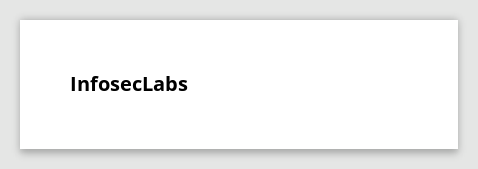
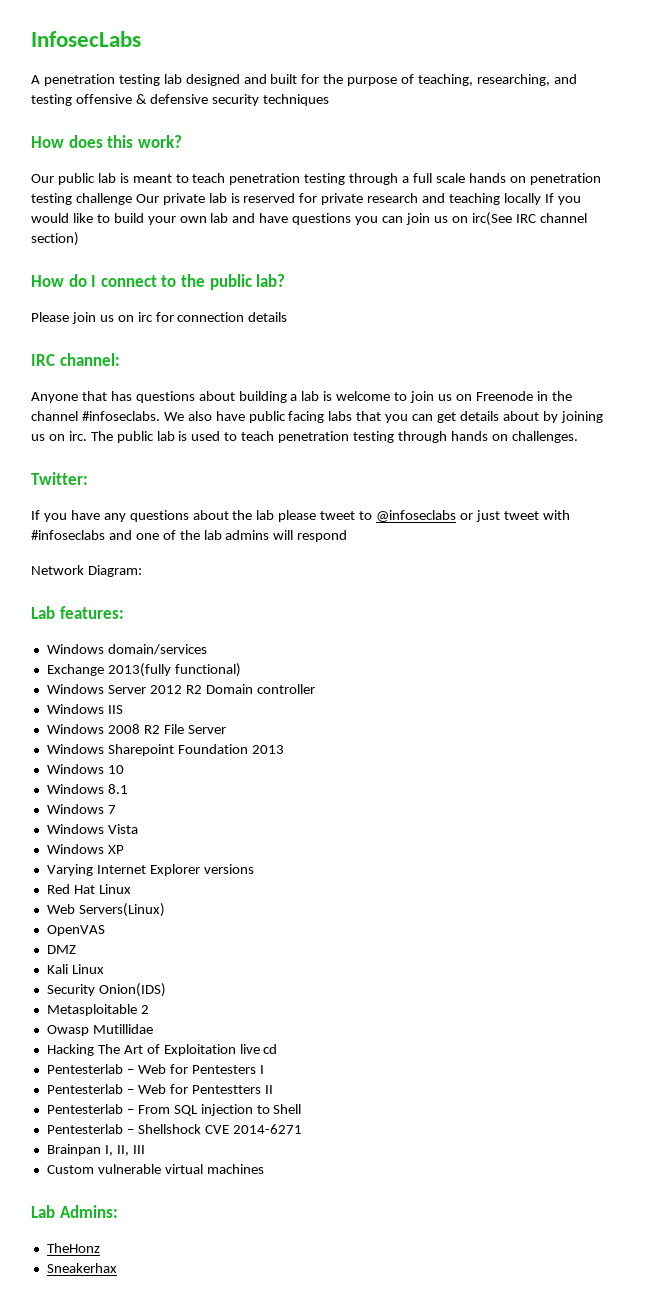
(188, 83) none -> [31,74,577,86] [31,94,329,106] [31,135,182,148] [31,173,601,185] [31,193,581,205] [31,212,587,226] [31,232,79,246] [31,274,286,290] [31,312,288,324] [31,353,120,366] [31,391,572,403] [31,411,603,423] [31,431,578,443] [31,472,88,485] [31,510,570,522] [31,530,348,542] [31,565,142,577] [31,606,124,619] [46,644,207,655] [46,663,241,677] [46,684,315,694] [46,704,123,714] [46,724,226,734] [46,744,284,756] [46,764,124,774] [46,784,128,794] [46,804,116,814] [46,824,138,834] [46,844,124,854] [46,864,254,876] [46,884,131,894] [46,903,165,917] [46,925,105,936] [46,945,76,954] [46,964,104,974] [46,983,166,997] [46,1004,149,1016] [46,1024,153,1036] [46,1044,278,1056] [46,1064,264,1074] [46,1084,273,1094] [46,1104,302,1116] [46,1124,302,1134] [46,1144,145,1156] [46,1164,264,1174] [31,1205,118,1218] [46,1243,100,1253] [46,1263,117,1273] // A penetration testing lab designed and built for the purpose of teaching, researching, and testing offensive & defensive security techniques // How does this work? // Our public lab is meant to teach penetration testing through a full scale hands on penetration testing challenge Our private lab is reserved for private research and teaching locally If you would like to build your own lab and have questions you can join us on irc(See IRC channel section) // How do I connect to the public lab? // Please join us on irc for connection details // IRC channel: // Anyone that has questions about building a lab is welcome to join us on Freenode in the channel #infoseclabs. We also have public facing labs that you can get details about by joining us on irc. The public lab is used to teach penetration testing through hands on challenges. // Twitter: // If you have any questions about the lab please tweet to @infoseclabs or just tweet with #infoseclabs and one of the lab admins will respond // Network Diagram: // Lab features: // Windows domain/services // Exchange 2013(fully functional) // Windows Server 2012 R2 Domain controller // Windows IIS // Windows 2008 R2 File Server // Windows Sharepoint Foundation 2013 // Windows 10 // Windows 8.1 // Windows 7 // Windows Vista // Windows XP // Varying Internet Explorer versions // Red Hat Linux // Web Servers(Linux) // OpenVAS // DMZ // Kali Linux // Security Onion(IDS) // Metasploitable 2 // Owasp Mutillidae // Hacking The Art of Exploitation live cd // Pentesterlab – Web for Pentesters I // Pentesterlab – Web for Pentestters II // Pentesterlab – From SQL injection to Shell // Pentesterlab – Shellshock CVE 2014-6271 // Brainpan I, II, III // Custom vulnerable virtual machines // Lab Admins: // TheHonz // Sneakerhax

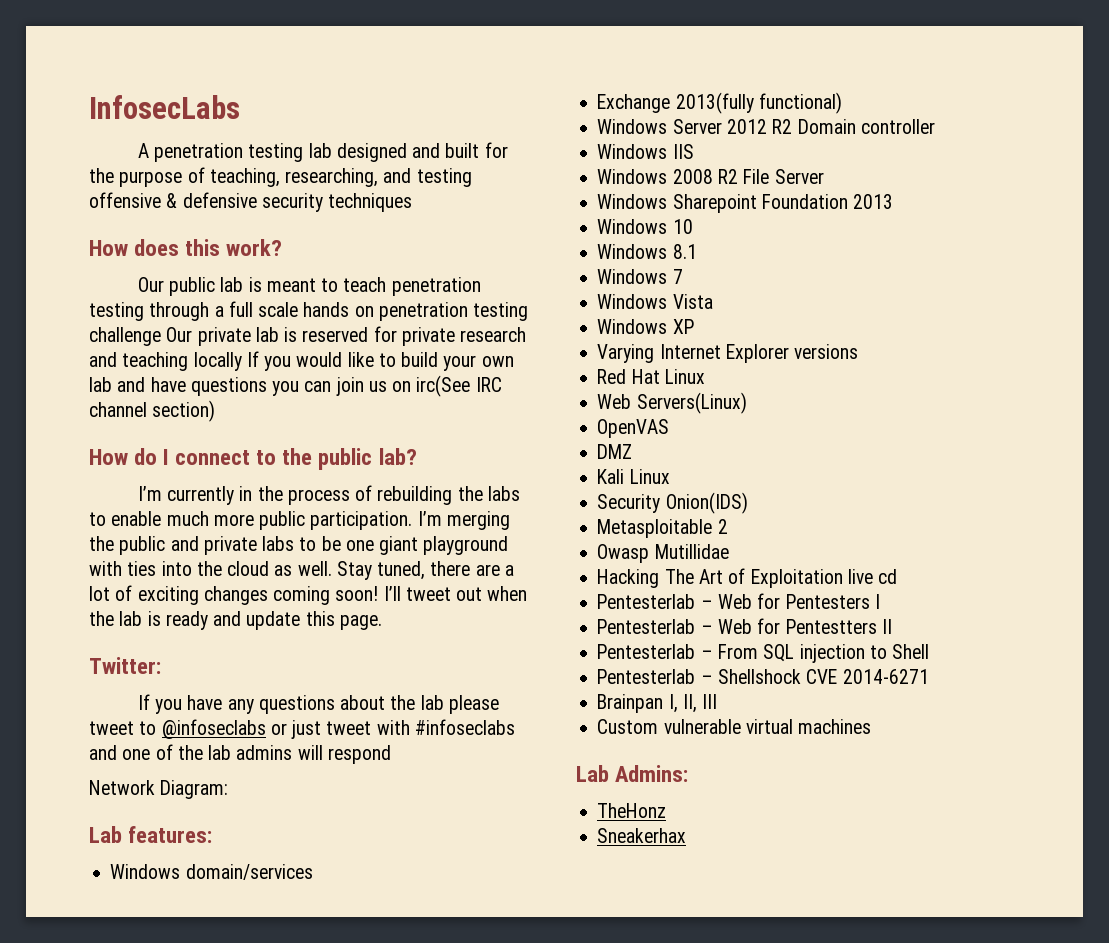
[31,312,288,324] [31,353,120,366] [31,391,572,403] [31,411,603,423] [31,431,578,443] Please join us on irc for connection details // IRC channel: // Anyone that has questions about building a lab is welcome to join us on Freenode in the channel #infoseclabs. We also have public facing labs that you can get details about by joining us on irc. The public lab is used to teach penetration testing through hands on challenges. -> [137,485,520,505] [89,511,510,530] [89,536,509,555] [89,561,514,580] [89,585,528,605] [89,611,382,630] I’m currently in the process of rebuilding the labs to enable much more public participation. I’m merging the public and private labs to be one giant playground with ties into the cloud as well. Stay tuned, there are a lot of exciting changes coming soon! I’ll tweet out when the lab is ready and update this page.

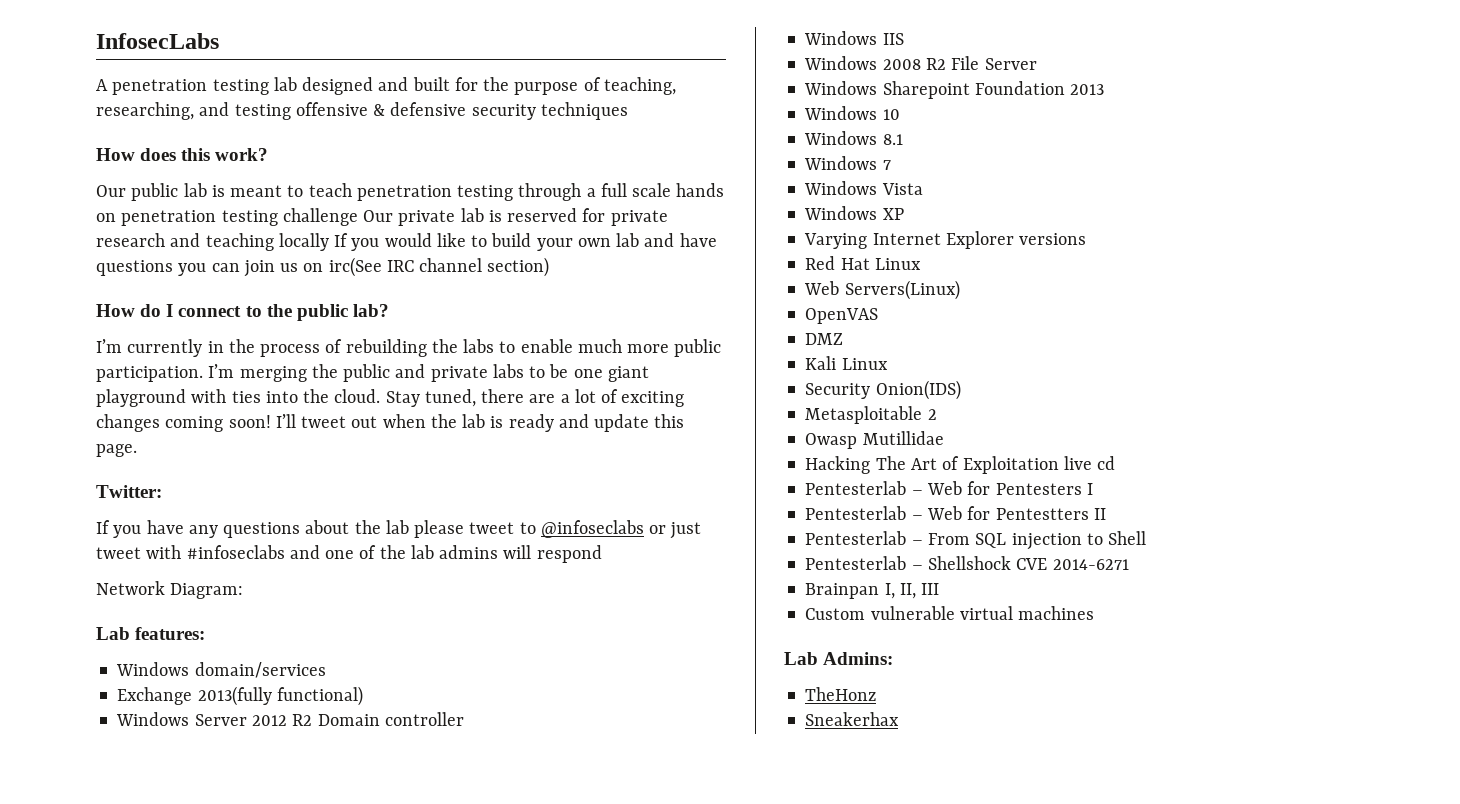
[227,561,332,576] cloud as well. -> [334,389,381,403] cloud.

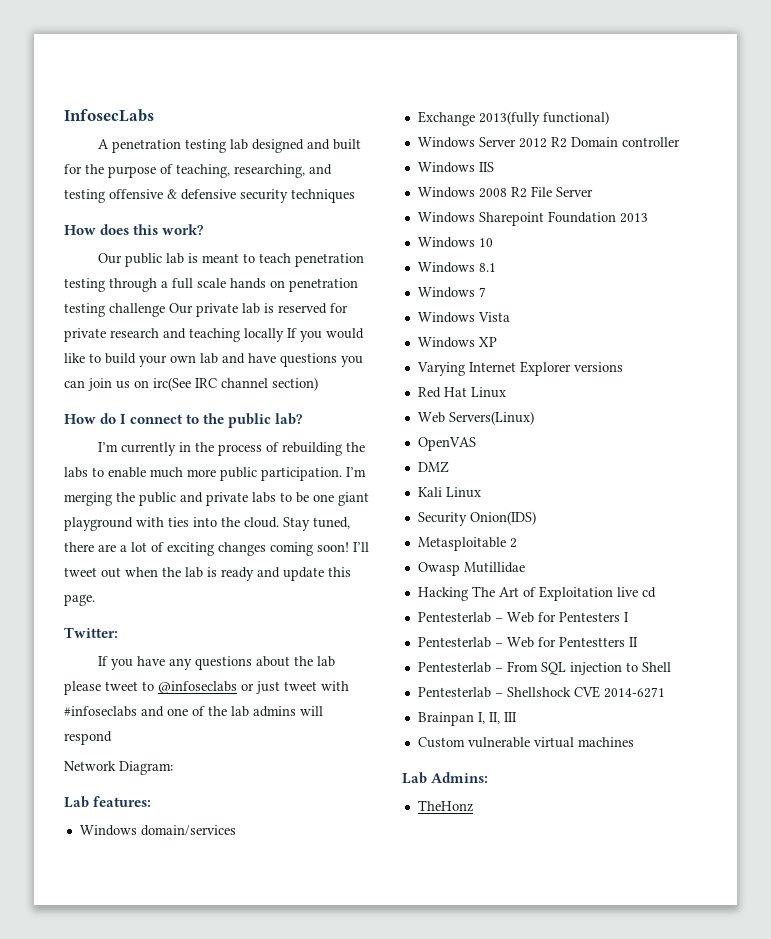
[805,712,900,726] // Sneakerhax -> (473, 806) none

